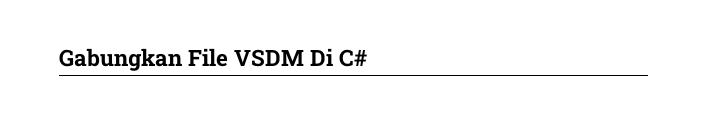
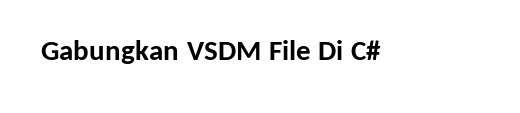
[188,48,305,67] File VSDM -> [186,40,311,60] VSDM File

